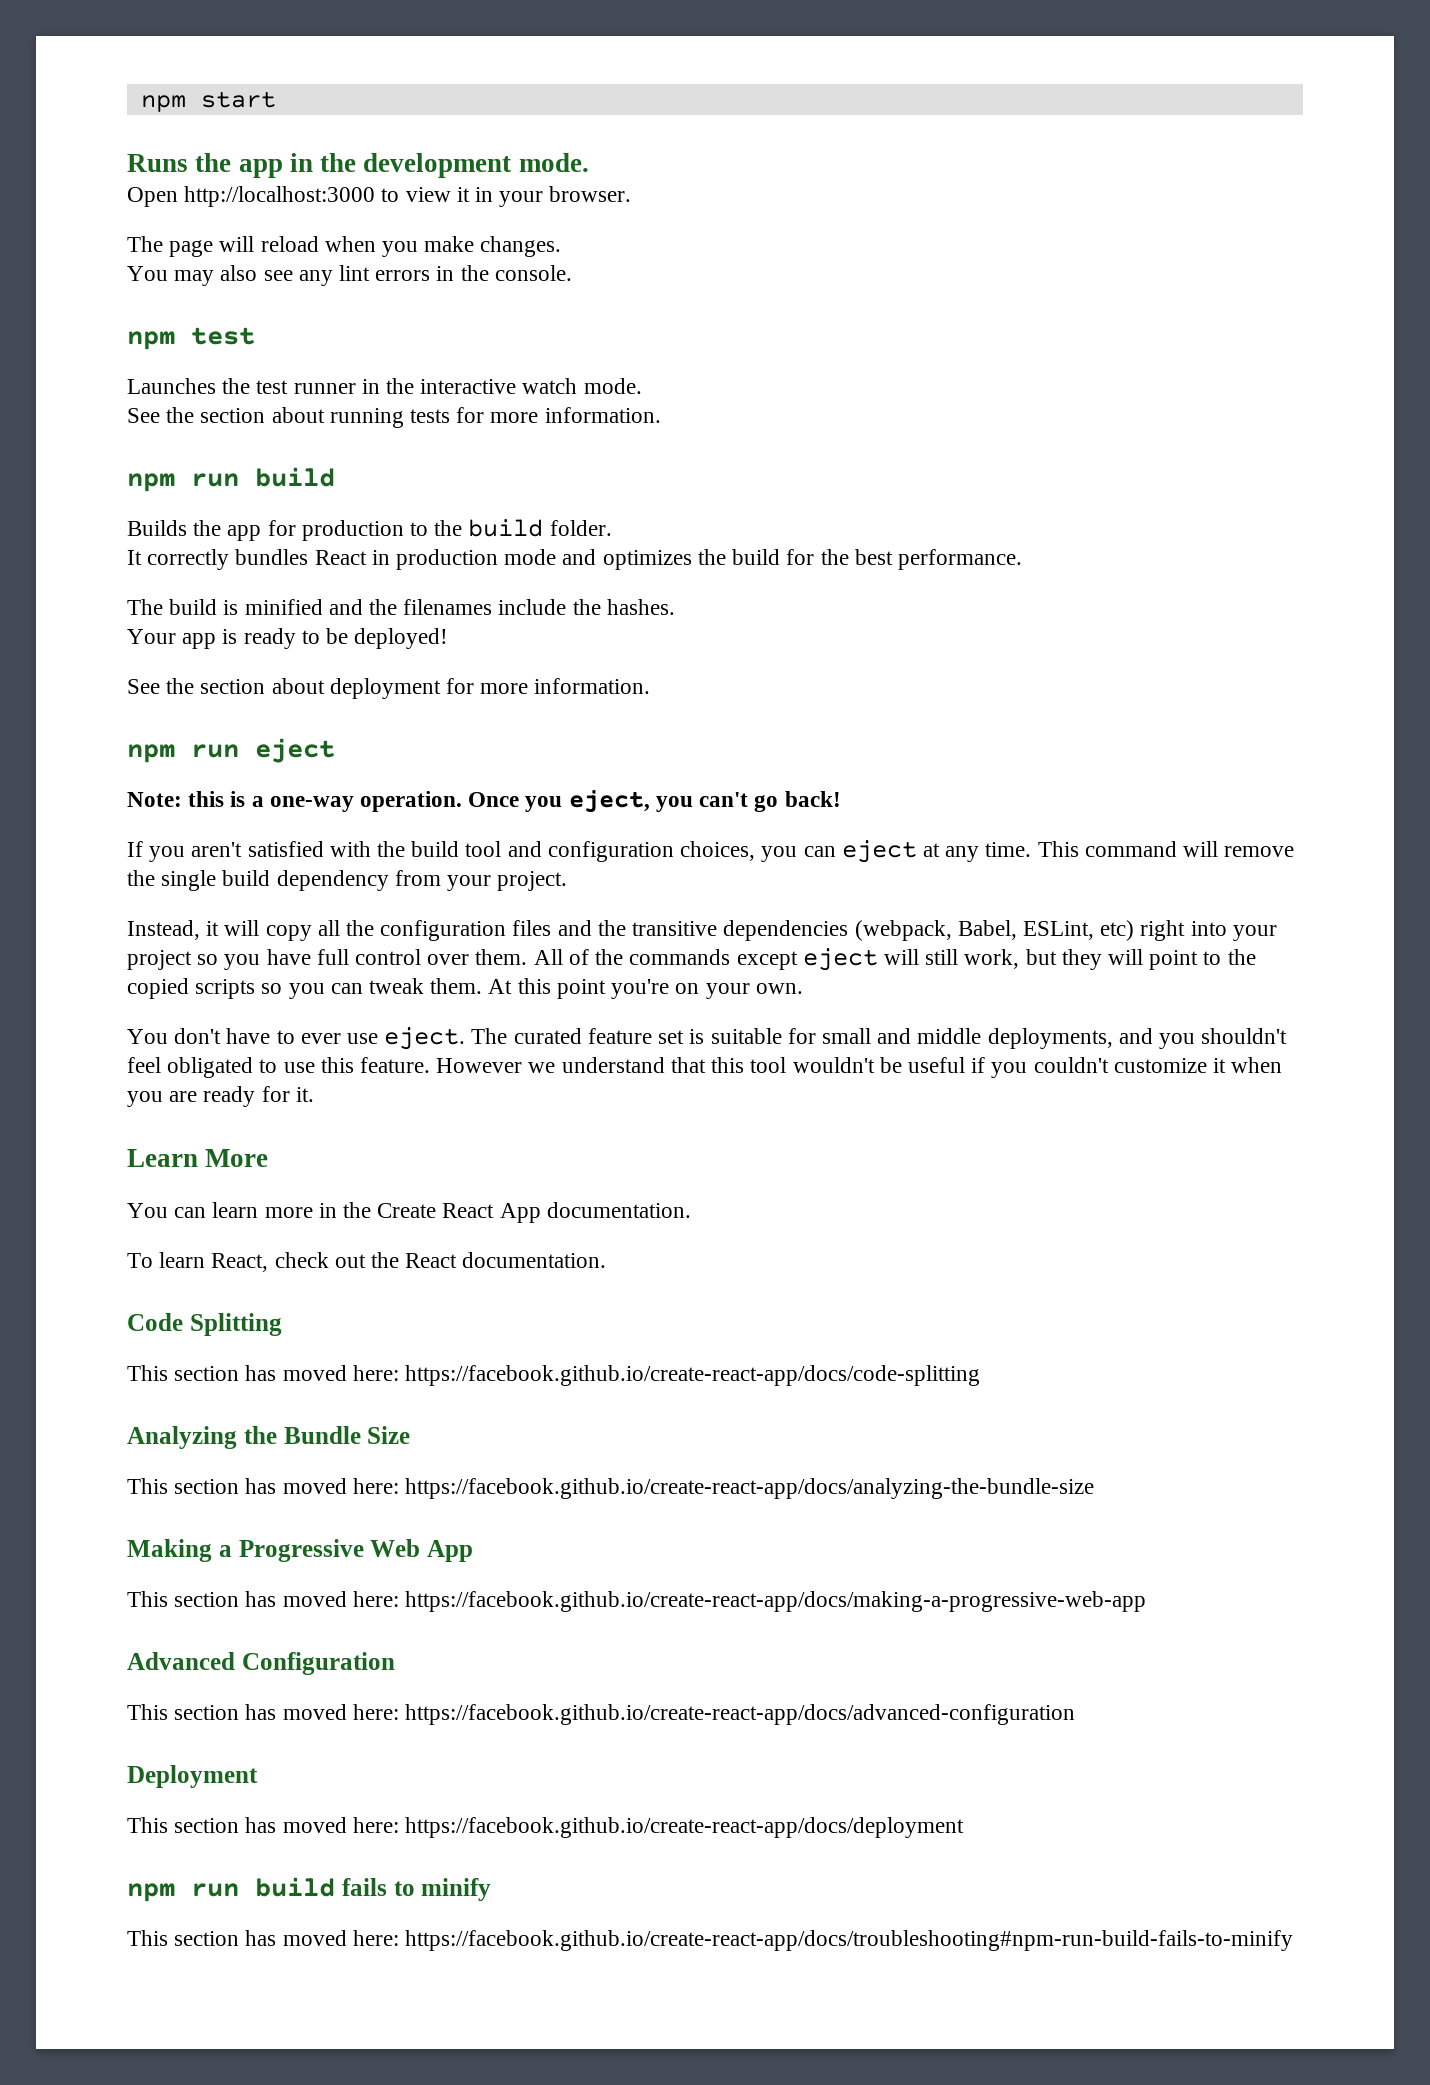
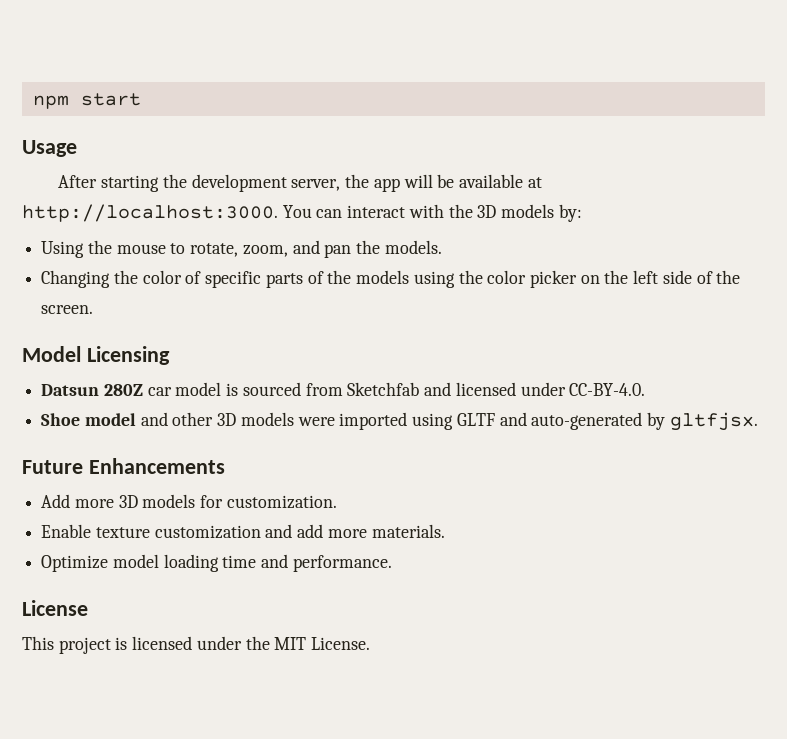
[127,153,589,178] [127,186,632,207] [127,236,562,257] [127,265,572,286] [127,327,255,350] [127,378,642,394] [127,407,661,428] [127,467,335,492] [127,519,612,541] [127,549,1022,570] [127,599,675,615] [127,628,449,649] [127,678,651,699] [127,738,335,763] [127,790,841,813] [127,840,1295,863] [127,870,568,891] [127,920,1277,941] [127,948,1256,971] [127,978,803,999] [127,1027,1288,1050] [127,1057,1283,1078] [127,1086,314,1107] [127,1149,269,1167] [127,1202,691,1223] [127,1252,607,1272] [127,1313,282,1336] [127,1365,981,1386] [127,1426,411,1449] [127,1478,1095,1499] [127,1539,473,1562] [127,1591,1147,1612] [127,1652,395,1675] [127,1704,1076,1725] [127,1765,258,1788] [127,1817,965,1838] [127,1877,492,1902] [127,1930,1294,1951] Runs the app in the development mode. // Open http://localhost:3000 to view it in your browser. // The page will reload when you make changes. // You may also see any lint errors in the console. // npm test // Launches the test runner in the interactive watch mode. // See the section about running tests for more information. // npm run build // Builds the app for production to the build folder. // It correctly bundles React in production mode and optimizes the build for the best performance. // The build is minified and the filenames include the hashes. // Your app is ready to be deployed! // See the section about deployment for more information. // npm run eject // Note: this is a one-way operation. Once you eject, you can't go back! // If you aren't satisfied with the build tool and configuration choices, you can eject at any time. This command will remove the single build dependency from your project. // Instead, it will copy all the configuration files and the transitive dependencies (webpack, Babel, ESLint, etc) right into your project so you have full control over them. All of the commands except eject will still work, but they will point to the copied scripts so you can tweak them. At this point you're on your own. // You don't have to ever use eject. The curated feature set is suitable for small and middle deployments, and you shouldn't feel obligated to use this feature. However we understand that this tool wouldn't be useful if you couldn't customize it when you are ready for it. // Learn More // You can learn more in the Create React App documentation. // To learn React, check out the React documentation. // Code Splitting // This section has moved here: https://facebook.github.io/create-react-app/docs/code-splitting // Analyzing the Bundle Size // This section has moved here: https://facebook.github.io/create-react-app/docs/analyzing-the-bundle-size // Making a Progressive Web App // This section has moved here: https://facebook.github.io/create-react-app/docs/making-a-progressive-web-app // Advanced Configuration // This section has moved here: https://facebook.github.io/create-react-app/docs/advanced-configuration // Deployment // This section has moved here: https://facebook.github.io/create-react-app/docs/deployment // npm run build fails to minify // This section has moved here: https://facebook.github.io/create-react-app/docs/troubleshooting#npm-run-build-fails-to-minify -> [22,140,77,157] [58,174,542,192] [22,204,582,222] [41,240,442,258] [41,270,741,288] [41,305,94,314] [22,346,170,365] [41,382,646,396] [41,412,758,431] [22,458,225,474] [41,494,337,509] [41,524,445,539] [41,554,392,572] [22,600,88,616] [22,636,371,654] Usage // After starting the development server, the app will be available at http://localhost:3000. You can interact with the 3D models by: // Using the mouse to rotate, zoom, and pan the models. // Changing the color of specific parts of the models using the color picker on the left side of the screen. // Model Licensing // Datsun 280Z car model is sourced from Sketchfab and licensed under CC-BY-4.0. // Shoe model and other 3D models were imported using GLTF and auto-generated by gltfjsx. // Future Enhancements // Add more 3D models for customization. // Enable texture customization and add more materials. // Optimize model loading time and performance. // License // This project is licensed under the MIT License.

